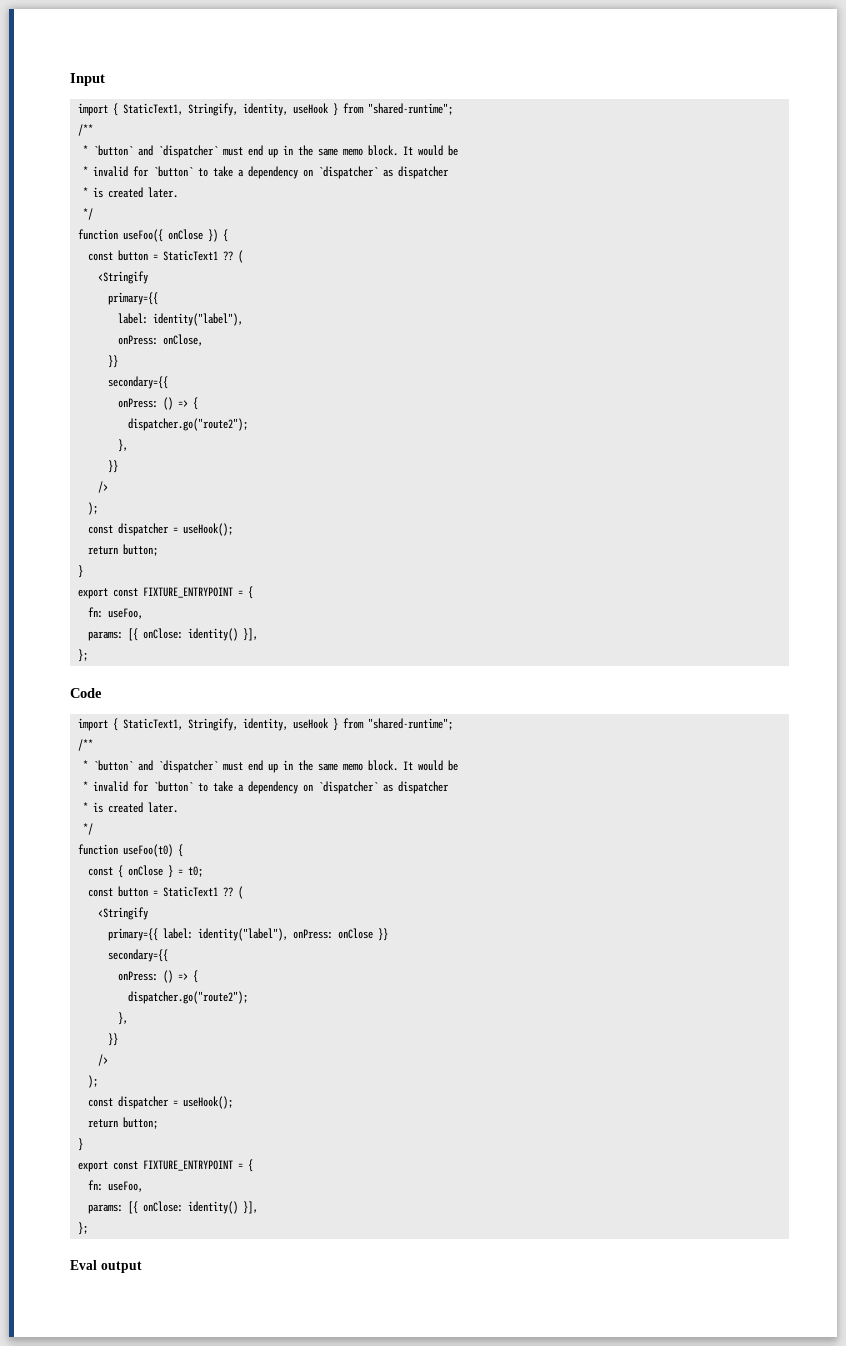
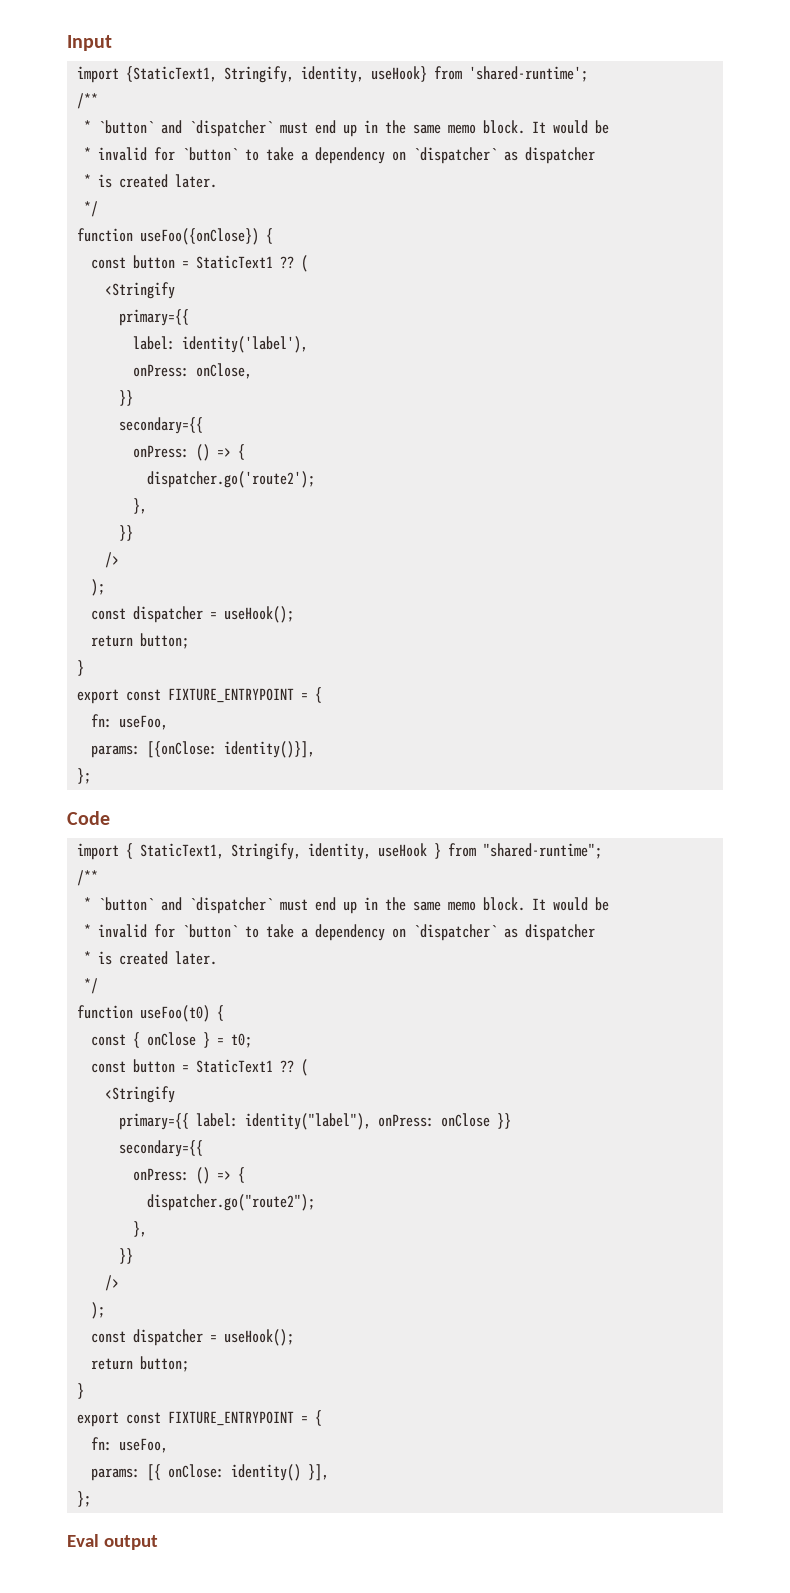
[112,103,453,116] { StaticText1, Stringify, identity, useHook } from "shared-runtime"; -> [126,66,589,83] {StaticText1, Stringify, identity, useHook} from 'shared-runtime';
[122,229,218,242] useFoo({ onClose }) -> [140,228,260,245] useFoo({onClose})
[152,313,243,326] identity("label"), -> [182,336,309,353] identity('label'),
[127,418,248,431] dispatcher.go("route2"); -> [147,471,316,488] dispatcher.go('route2');
[127,628,258,641] [{ onClose: identity() }], -> [147,741,316,758] [{onClose: identity()}],

